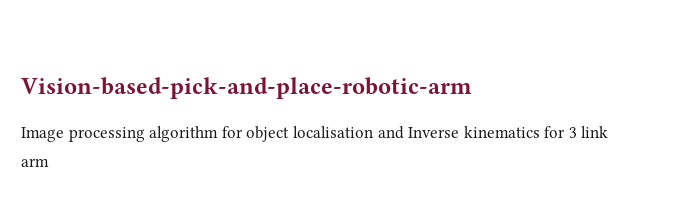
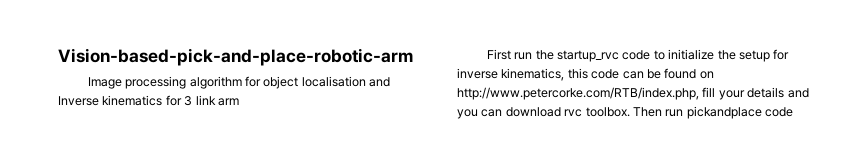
(49, 162) none -> [486,49,790,62] [457,68,714,81] [457,87,809,100] [457,106,793,119] // First run the startup_rvc code to initialize the setup for inverse kinematics, this code can be found on http://www.petercorke.com/RTB/index.php, fill your details and you can download rvc toolbox. Then run pickandplace code

